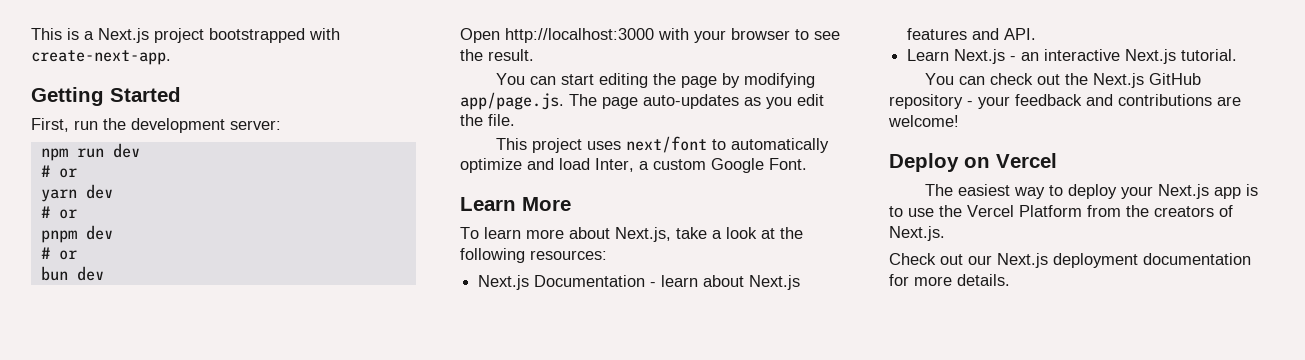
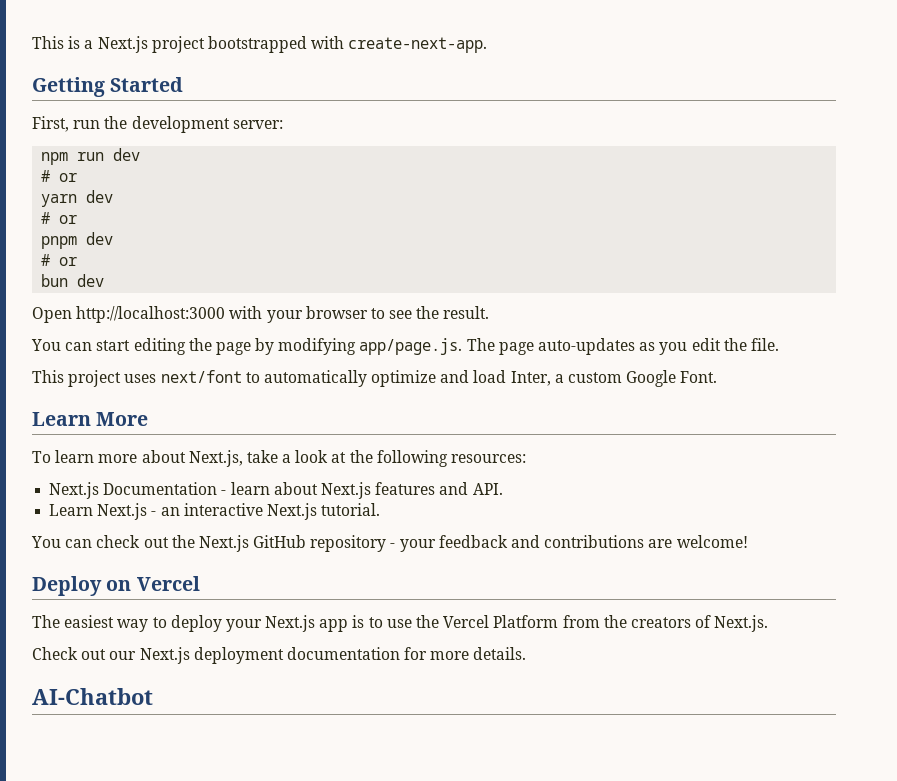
(1010, 280) none -> [32,688,153,705] // AI-Chatbot

